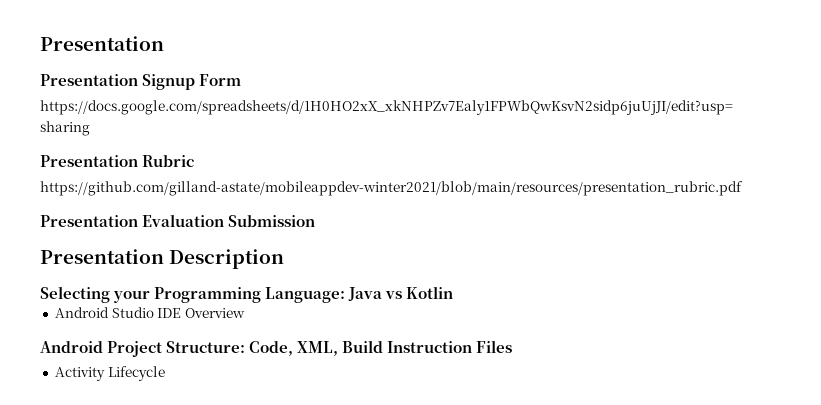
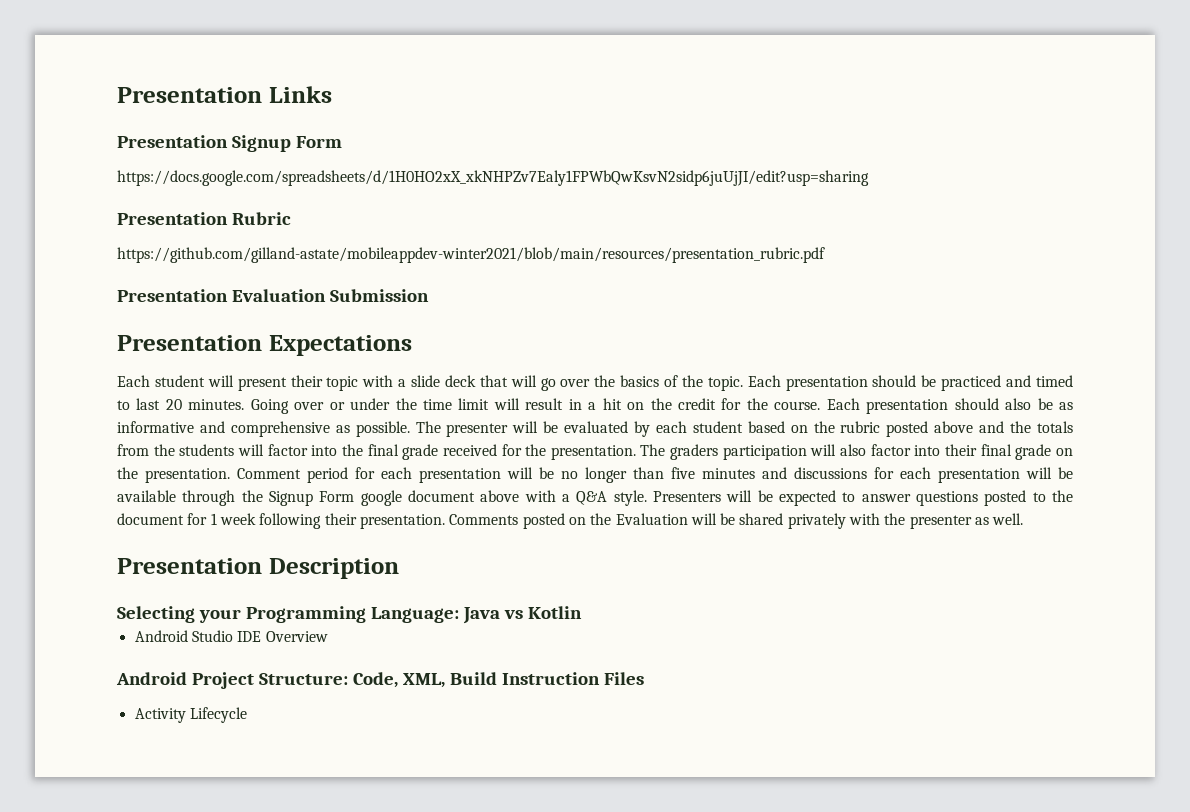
[40,36,164,51] Presentation -> [117,86,332,103] Presentation Links
(316, 221) none -> [117,335,412,356] [117,375,1073,391] [117,398,1074,414] [117,421,1074,437] [117,444,1074,460] [117,467,1073,483] [117,490,1074,506] [117,513,1024,529] // Presentation Expectations // Each student will present their topic with a slide deck that will go over the basics of the topic. Each presentation should be practiced and timed to last 20 minutes. Going over or under the time limit will result in a hit on the credit for the course. Each presentation should also be as informative and comprehensive as possible. The presenter will be evaluated by each student based on the rubric posted above and the totals from the students will factor into the final grade received for the presentation. The graders participation will also factor into their final grade on the presentation. Comment period for each presentation will be no longer than five minutes and discussions for each presentation will be available through the Signup Form google document above with a Q&A style. Presenters will be expected to answer questions posted to the document for 1 week following their presentation. Comments posted on the Evaluation will be shared privately with the presenter as well.

